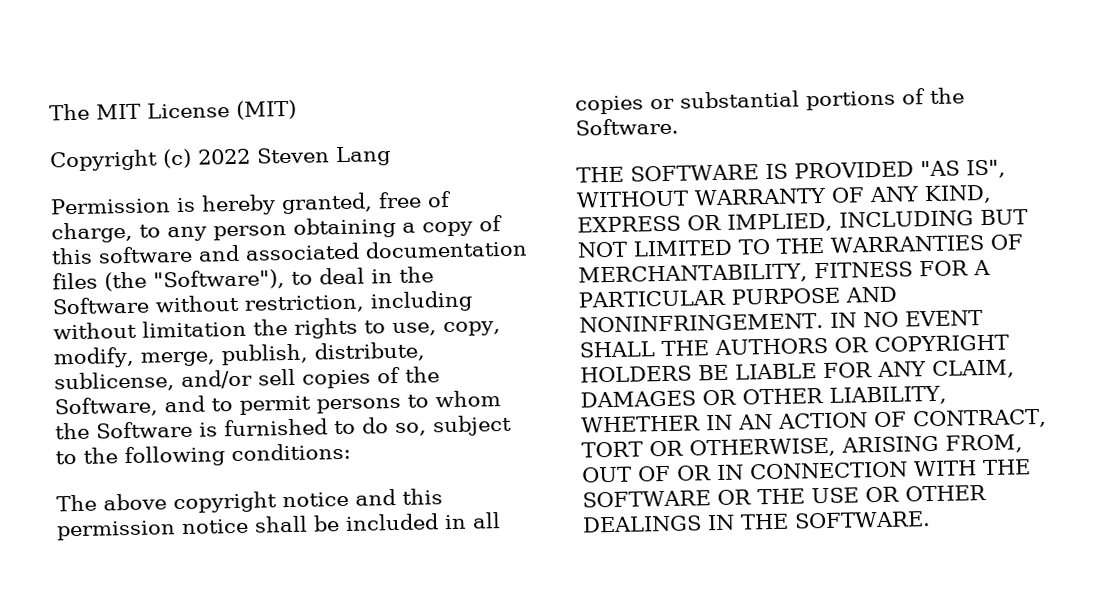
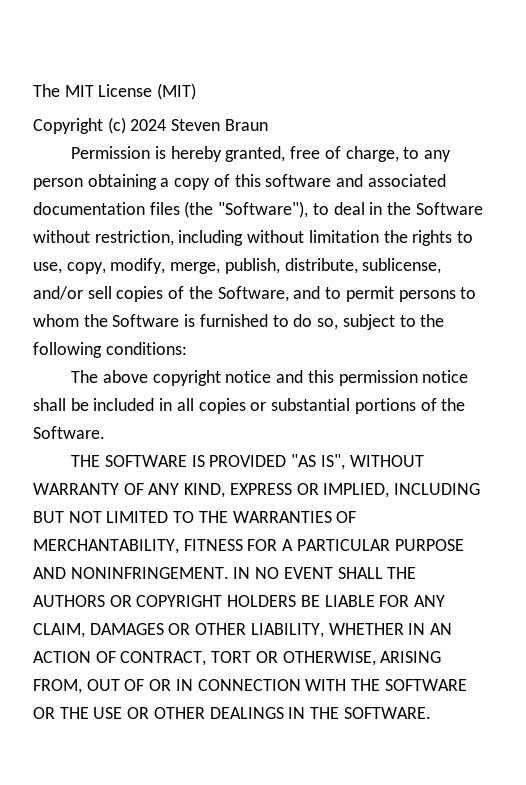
[197,146,391,167] 2022 Steven Lang -> [130,119,268,131] 2024 Steven Braun

